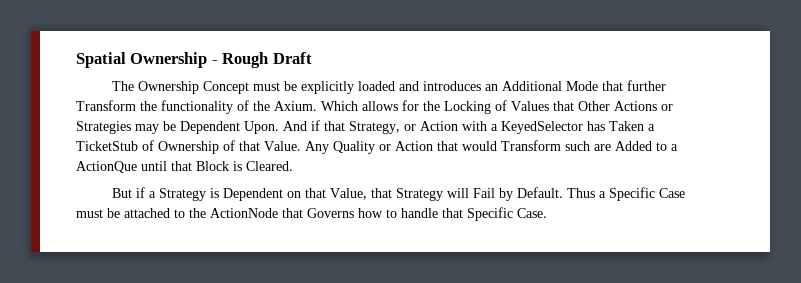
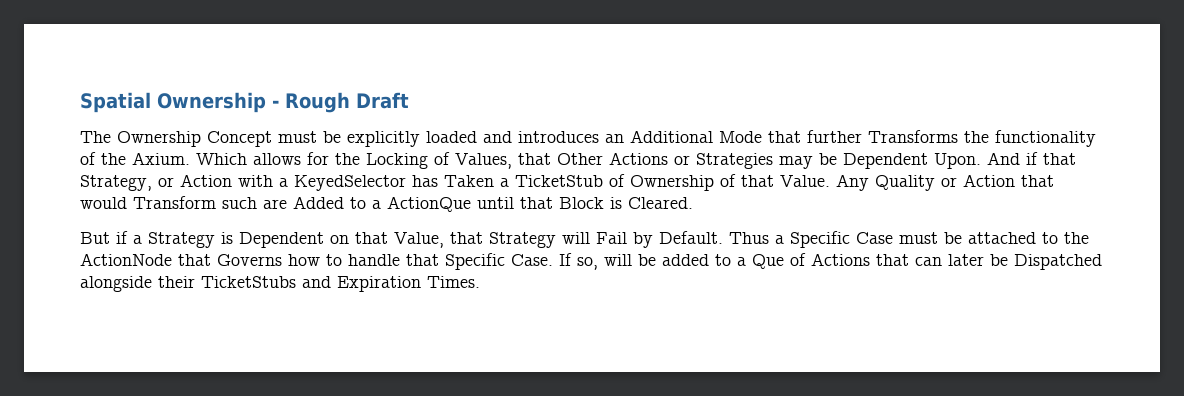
[76,100,136,111] Transform -> [868,130,958,143] Transforms
[511,101,549,111] Values -> [455,153,512,169] Values,
(547, 213) none -> [559,253,1102,270] [80,276,480,292] If so, will be added to a Que of Actions that can later be Dispatched alongside their TicketStubs and Expiration Times.

